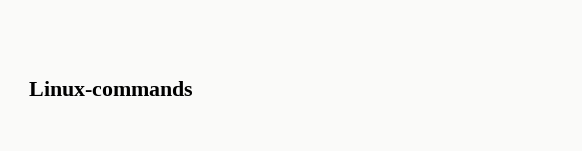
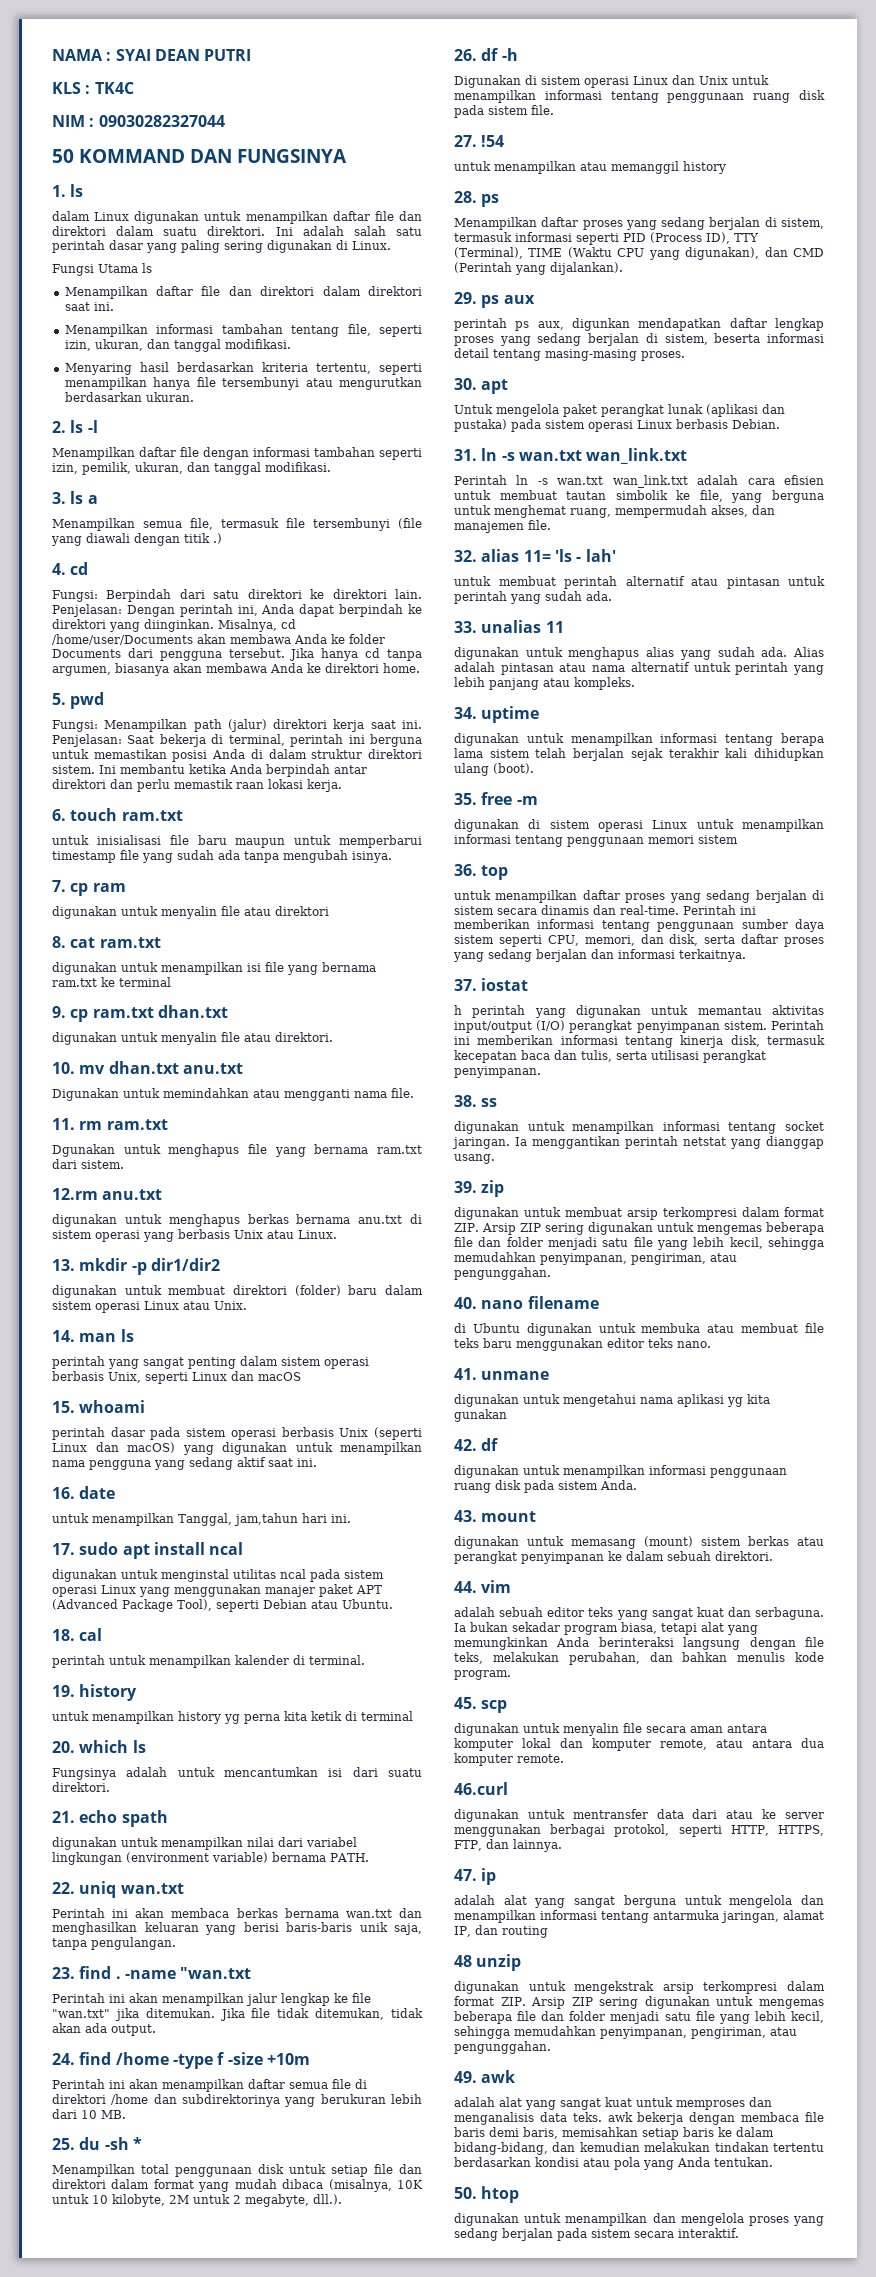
[29,81,193,96] Linux-commands -> [52,49,252,61] [52,82,134,94] [52,115,225,127] [52,149,347,163] [52,184,84,197] [52,211,423,224] [52,226,422,236] [52,240,391,253] [52,263,152,276] [64,286,422,299] [64,302,114,311] [64,324,423,337] [64,339,291,352] [64,362,422,375] [64,377,422,390] [64,392,194,402] [52,420,98,433] [52,447,422,460] [52,462,331,475] [52,491,98,504] [52,518,422,531] [51,533,222,546] [52,562,89,575] [52,589,422,602] [52,604,422,617] [52,619,296,632] [52,634,385,645] [52,648,422,661] [52,663,420,676] [52,692,105,709] [52,719,422,732] [52,734,422,747] [52,749,423,762] [52,764,367,777] [52,779,342,792] [52,808,183,821] [52,835,422,848] [52,850,392,863] [52,880,126,896] [52,906,329,919] [52,936,161,948] [52,962,376,975] [52,977,171,987] [52,1005,228,1022] [52,1032,333,1045] [52,1061,243,1074] [52,1088,414,1101] [52,1118,168,1130] [52,1144,422,1157] [52,1159,124,1169] [52,1188,163,1200] [52,1214,422,1227] [52,1229,337,1242] [52,1258,220,1275] [52,1285,423,1298] [52,1301,247,1313] [52,1329,134,1342] [52,1356,369,1369] [52,1371,301,1384] [52,1400,146,1413] [52,1427,423,1440] [52,1442,422,1455] [52,1457,317,1470] [52,1486,116,1499] [52,1513,351,1526] [52,1542,244,1559] [52,1569,384,1582] [52,1584,382,1597] [52,1599,393,1612] [52,1628,103,1641] [52,1655,365,1668] [52,1684,138,1701] [52,1711,413,1724] [52,1740,146,1753] [52,1767,422,1780] [52,1782,110,1792] [52,1810,168,1827] [52,1837,357,1850] [52,1852,369,1865] [52,1881,184,1898] [52,1908,422,1918] [52,1922,422,1935] [52,1937,176,1950] [52,1966,252,1979] [52,1993,371,2006] [52,2008,423,2021] [52,2023,156,2036] [52,2052,310,2069] [52,2079,367,2092] [52,2094,422,2107] [52,2109,126,2119] [52,2137,142,2150] [52,2164,422,2177] [52,2179,423,2192] [52,2194,342,2207] [454,48,518,61] [454,75,769,88] [454,90,825,103] [454,105,554,118] [454,135,505,147] [454,161,726,174] [454,191,500,207] [454,217,824,230] [454,232,759,245] [454,247,824,260] [454,262,623,275] [454,292,535,308] [454,318,824,331] [454,333,824,346] [454,348,685,361] [454,378,509,394] [454,404,785,417] [454,419,780,432] [454,448,688,464] [454,475,824,488] [454,490,824,503] [454,505,775,518] [454,520,551,533] [454,549,616,562] [454,576,825,589] [454,591,612,604] [454,620,564,633] [454,647,824,660] [454,662,824,675] [454,677,635,690] [454,706,540,723] [454,733,824,746] [454,748,824,761] [454,763,534,776] [454,792,538,805] [454,819,824,832] [454,834,738,847] [454,864,509,880] [454,890,824,903] [454,905,756,915] [454,919,824,932] [454,934,824,947] [453,949,746,962] [454,978,529,991] [454,1005,824,1018] [454,1020,824,1033] [454,1035,825,1048] [454,1050,766,1063] [454,1066,541,1078] [454,1095,498,1107] [454,1121,824,1134] [452,1136,824,1149] [454,1154,495,1164] [454,1180,505,1197] [454,1207,824,1220] [454,1222,824,1235] [454,1237,824,1250] [454,1252,737,1265] [454,1267,551,1280] [454,1296,599,1309] [454,1323,824,1336] [454,1338,711,1351] [454,1368,550,1380] [454,1394,770,1407] [454,1409,507,1422] [454,1438,499,1451] [454,1465,787,1478] [454,1480,637,1493] [454,1510,537,1522] [454,1536,824,1549] [454,1551,773,1564] [454,1580,512,1593] [454,1607,824,1620] [454,1622,758,1635] [454,1637,824,1650] [454,1652,824,1665] [454,1670,511,1680] [454,1697,508,1713] [454,1723,767,1736] [454,1738,824,1751] [454,1753,564,1766] [454,1782,508,1795] [454,1809,824,1822] [454,1824,824,1837] [454,1839,562,1852] [454,1868,497,1885] [454,1895,824,1908] [454,1910,824,1923] [454,1925,548,1938] [454,1954,522,1971] [454,1981,825,1994] [454,1996,824,2009] [454,2011,824,2024] [454,2026,797,2039] [454,2041,551,2054] [454,2070,516,2083] [454,2097,772,2110] [454,2112,824,2125] [454,2127,774,2140] [454,2142,824,2155] [454,2157,773,2170] [454,2186,520,2203] [454,2213,824,2226] [454,2228,739,2241] NAMA : SYAI DEAN PUTRI // KLS : TK4C // NIM : 09030282327044 // 50 KOMMAND DAN FUNGSINYA // 1. ls // dalam Linux digunakan untuk menampilkan daftar file dan direktori dalam suatu direktori. Ini adalah salah satu perintah dasar yang paling sering digunakan di Linux. // Fungsi Utama ls // Menampilkan daftar file dan direktori dalam direktori saat ini. // Menampilkan informasi tambahan tentang file, seperti izin, ukuran, dan tanggal modifikasi. // Menyaring hasil berdasarkan kriteria tertentu, seperti menampilkan hanya file tersembunyi atau mengurutkan berdasarkan ukuran. // 2. ls -l // Menampilkan daftar file dengan informasi tambahan seperti izin, pemilik, ukuran, dan tanggal modifikasi. // 3. ls a // Menampilkan semua file, termasuk file tersembunyi (file yang diawali dengan titik .) // 4. cd // Fungsi: Berpindah dari satu direktori ke direktori lain. Penjelasan: Dengan perintah ini, Anda dapat berpindah ke direktori yang diinginkan. Misalnya, cd /home/user/Documents akan membawa Anda ke folder Documents dari pengguna tersebut. Jika hanya cd tanpa argumen, biasanya akan membawa Anda ke direktori home. // 5. pwd // Fungsi: Menampilkan path (jalur) direktori kerja saat ini. Penjelasan: Saat bekerja di terminal, perintah ini berguna untuk memastikan posisi Anda di dalam struktur direktori sistem. Ini membantu ketika Anda berpindah antar direktori dan perlu memastik raan lokasi kerja. // 6. touch ram.txt // untuk inisialisasi file baru maupun untuk memperbarui timestamp file yang sudah ada tanpa mengubah isinya. // 7. cp ram // digunakan untuk menyalin file atau direktori // 8. cat ram.txt // digunakan untuk menampilkan isi file yang bernama ram.txt ke terminal // 9. cp ram.txt dhan.txt // digunakan untuk menyalin file atau direktori. // 10. mv dhan.txt anu.txt // Digunakan untuk memindahkan atau mengganti nama file. // 11. rm ram.txt // Dgunakan untuk menghapus file yang bernama ram.txt dari sistem. // 12.rm anu.txt // digunakan untuk menghapus berkas bernama anu.txt di sistem operasi yang berbasis Unix atau Linux. // 13. mkdir -p dir1/dir2 // digunakan untuk membuat direktori (folder) baru dalam sistem operasi Linux atau Unix. // 14. man ls // perintah yang sangat penting dalam sistem operasi berbasis Unix, seperti Linux dan macOS // 15. whoami // perintah dasar pada sistem operasi berbasis Unix (seperti Linux dan macOS) yang digunakan untuk menampilkan nama pengguna yang sedang aktif saat ini. // 16. date // untuk menampilkan Tanggal, jam,tahun hari ini. // 17. sudo apt install ncal // digunakan untuk menginstal utilitas ncal pada sistem operasi Linux yang menggunakan manajer paket APT (Advanced Package Tool), seperti Debian atau Ubuntu. // 18. cal // perintah untuk menampilkan kalender di terminal. // 19. history // untuk menampilkan history yg perna kita ketik di terminal // 20. which ls // Fungsinya adalah untuk mencantumkan isi dari suatu direktori. // 21. echo spath // digunakan untuk menampilkan nilai dari variabel lingkungan (environment variable) bernama PATH. // 22. uniq wan.txt // Perintah ini akan membaca berkas bernama wan.txt dan menghasilkan keluaran yang berisi baris-baris unik saja, tanpa pengulangan. // 23. find . -name "wan.txt // Perintah ini akan menampilkan jalur lengkap ke file "wan.txt" jika ditemukan. Jika file tidak ditemukan, tidak akan ada output. // 24. find /home -type f -size +10m // Perintah ini akan menampilkan daftar semua file di direktori /home dan subdirektorinya yang berukuran lebih dari 10 MB. // 25. du -sh * // Menampilkan total penggunaan disk untuk setiap file dan direktori dalam format yang mudah dibaca (misalnya, 10K untuk 10 kilobyte, 2M untuk 2 megabyte, dll.). // 26. df -h // Digunakan di sistem operasi Linux dan Unix untuk menampilkan informasi tentang penggunaan ruang disk pada sistem file. // 27. !54 // untuk menampilkan atau memanggil history // 28. ps // Menampilkan daftar proses yang sedang berjalan di sistem, termasuk informasi seperti PID (Process ID), TTY (Terminal), TIME (Waktu CPU yang digunakan), dan CMD (Perintah yang dijalankan). // 29. ps aux // perintah ps aux, digunkan mendapatkan daftar lengkap proses yang sedang berjalan di sistem, beserta informasi detail tentang masing-masing proses. // 30. apt // Untuk mengelola paket perangkat lunak (aplikasi dan pustaka) pada sistem operasi Linux berbasis Debian. // 31. ln -s wan.txt wan_link.txt // Perintah ln -s wan.txt wan_link.txt adalah cara efisien untuk membuat tautan simbolik ke file, yang berguna untuk menghemat ruang, mempermudah akses, dan manajemen file. // 32. alias 11= 'ls - lah' // untuk membuat perintah alternatif atau pintasan untuk perintah yang sudah ada. // 33. unalias 11 // digunakan untuk menghapus alias yang sudah ada. Alias adalah pintasan atau nama alternatif untuk perintah yang lebih panjang atau kompleks. // 34. uptime // digunakan untuk menampilkan informasi tentang berapa lama sistem telah berjalan sejak terakhir kali dihidupkan ulang (boot). // 35. free -m // digunakan di sistem operasi Linux untuk menampilkan informasi tentang penggunaan memori sistem // 36. top // untuk menampilkan daftar proses yang sedang berjalan di sistem secara dinamis dan real-time. Perintah ini memberikan informasi tentang penggunaan sumber daya sistem seperti CPU, memori, dan disk, serta daftar proses yang sedang berjalan dan informasi terkaitnya. // 37. iostat // h perintah yang digunakan untuk memantau aktivitas input/output (I/O) perangkat penyimpanan sistem. Perintah ini memberikan informasi tentang kinerja disk, termasuk kecepatan baca dan tulis, serta utilisasi perangkat penyimpanan. // 38. ss // digunakan untuk menampilkan informasi tentang socket jaringan. Ia menggantikan perintah netstat yang dianggap usang. // 39. zip // digunakan untuk membuat arsip terkompresi dalam format ZIP. Arsip ZIP sering digunakan untuk mengemas beberapa file dan folder menjadi satu file yang lebih kecil, sehingga memudahkan penyimpanan, pengiriman, atau pengunggahan. // 40. nano filename // di Ubuntu digunakan untuk membuka atau membuat file teks baru menggunakan editor teks nano. // 41. unmane // digunakan untuk mengetahui nama aplikasi yg kita gunakan // 42. df // digunakan untuk menampilkan informasi penggunaan ruang disk pada sistem Anda. // 43. mount // digunakan untuk memasang (mount) sistem berkas atau perangkat penyimpanan ke dalam sebuah direktori. // 44. vim // adalah sebuah editor teks yang sangat kuat dan serbaguna. Ia bukan sekadar program biasa, tetapi alat yang memungkinkan Anda berinteraksi langsung dengan file teks, melakukan perubahan, dan bahkan menulis kode program. // 45. scp // digunakan untuk menyalin file secara aman antara komputer lokal dan komputer remote, atau antara dua komputer remote. // 46.curl // digunakan untuk mentransfer data dari atau ke server menggunakan berbagai protokol, seperti HTTP, HTTPS, FTP, dan lainnya. // 47. ip // adalah alat yang sangat berguna untuk mengelola dan menampilkan informasi tentang antarmuka jaringan, alamat IP, dan routing // 48 unzip // digunakan untuk mengekstrak arsip terkompresi dalam format ZIP. Arsip ZIP sering digunakan untuk mengemas beberapa file dan folder menjadi satu file yang lebih kecil, sehingga memudahkan penyimpanan, pengiriman, atau pengunggahan. // 49. awk // adalah alat yang sangat kuat untuk memproses dan menganalisis data teks. awk bekerja dengan membaca file baris demi baris, memisahkan setiap baris ke dalam bidang-bidang, dan kemudian melakukan tindakan tertentu berdasarkan kondisi atau pola yang Anda tentukan. // 50. htop // digunakan untuk menampilkan dan mengelola proses yang sedang berjalan pada sistem secara interaktif.

